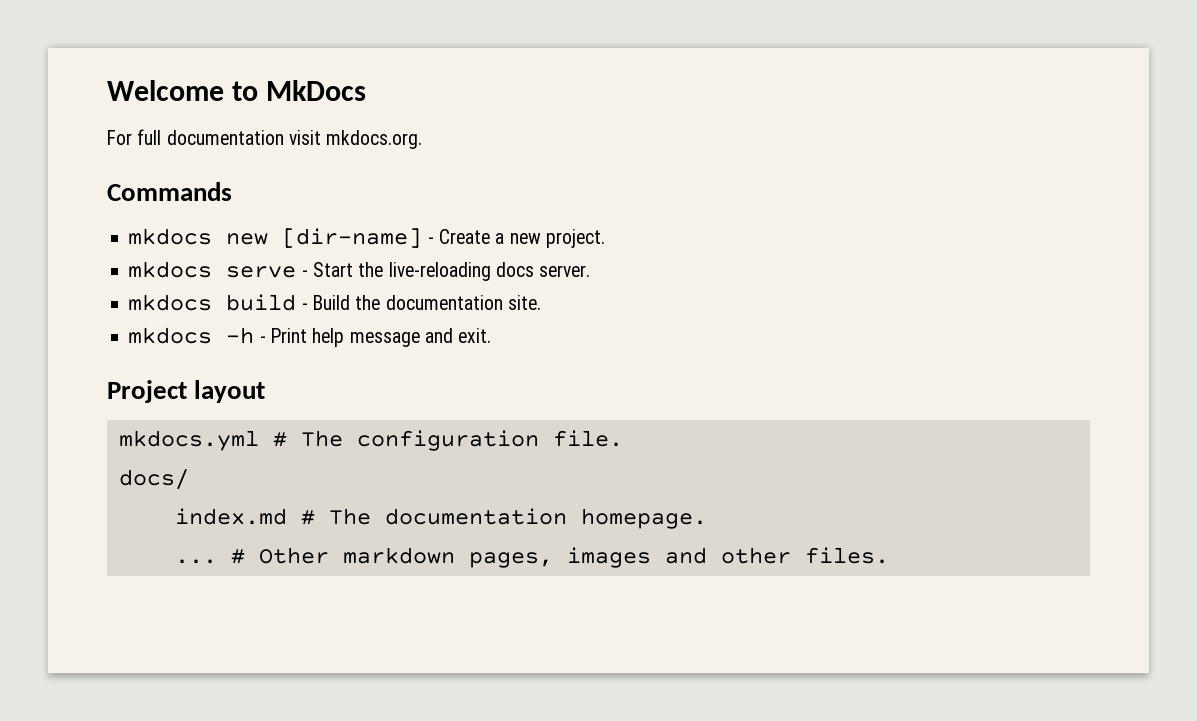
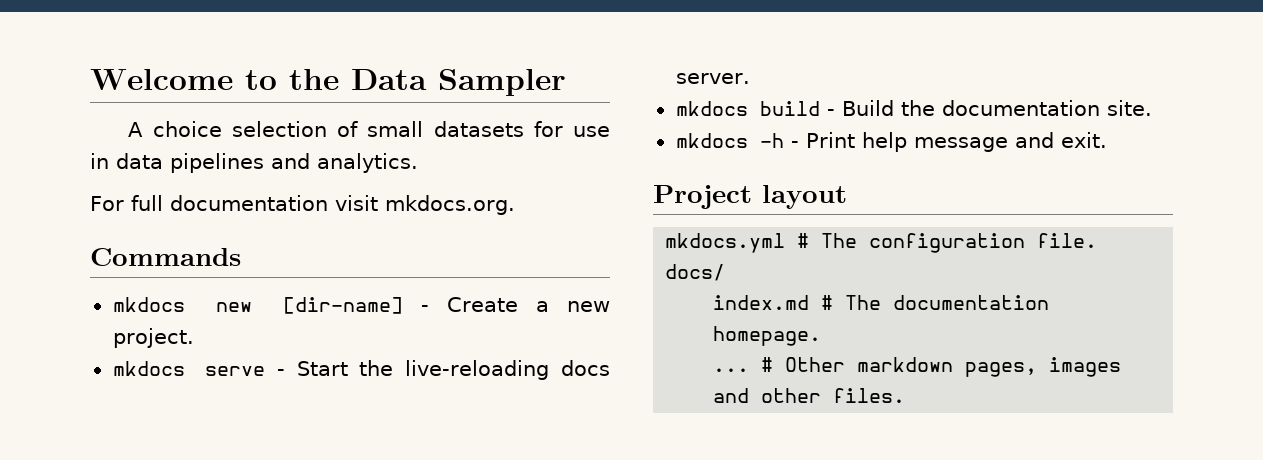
[266,80,367,101] MkDocs -> [289,69,566,96] [128,121,610,137] [90,153,418,173] the Data Sampler // A choice selection of small datasets for use in data pipelines and analytics.

